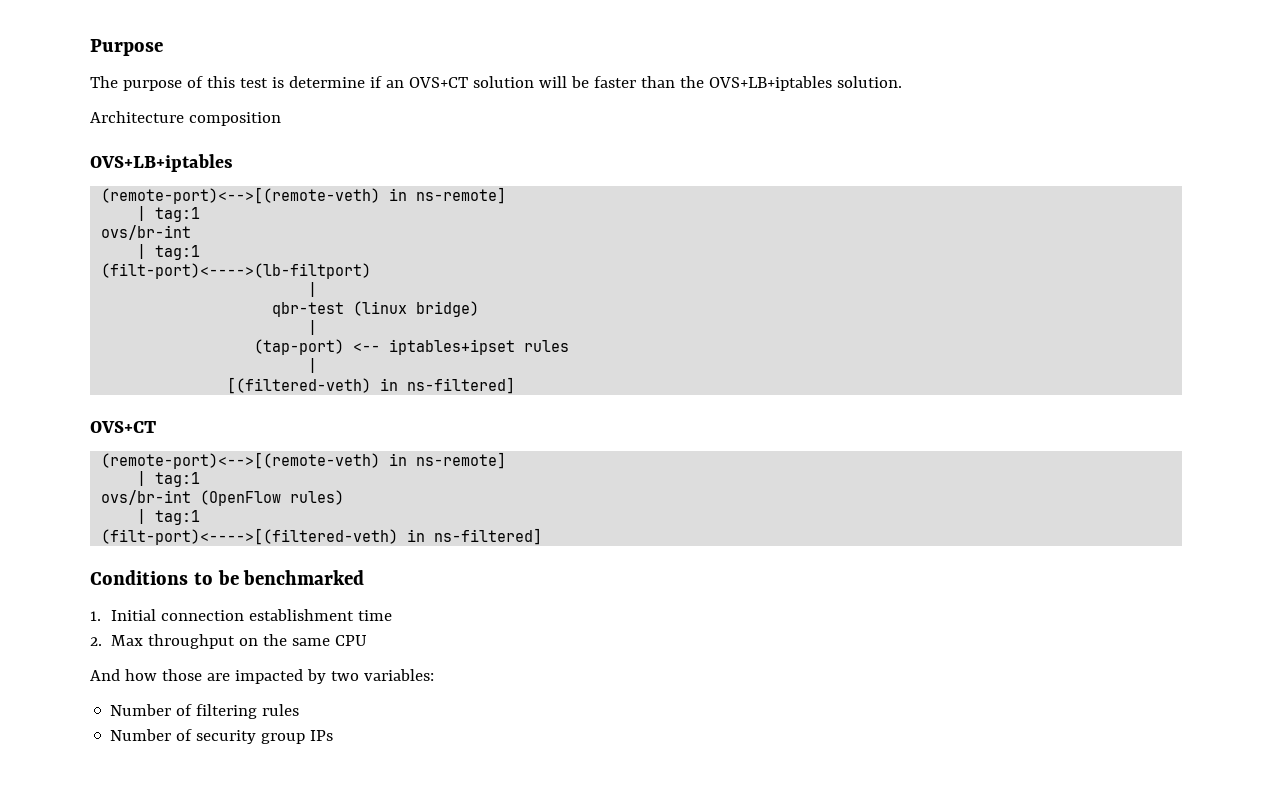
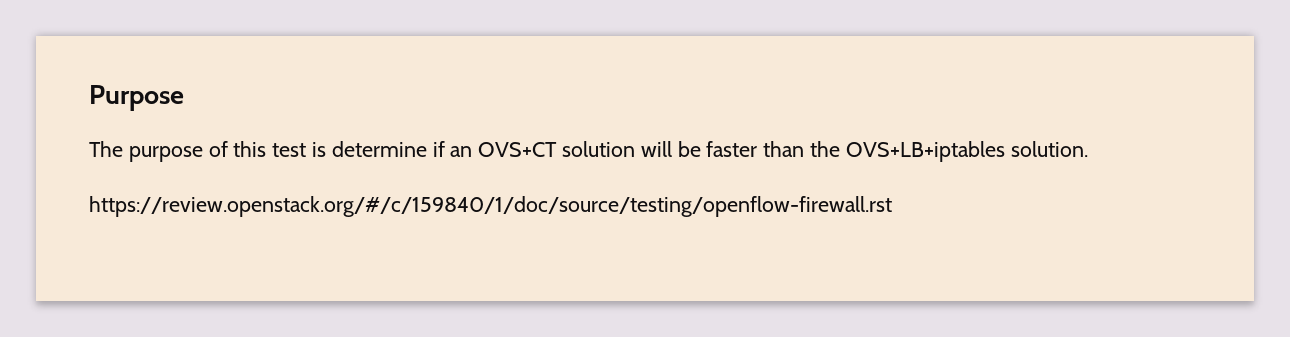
[90,111,281,126] [90,154,233,172] [101,187,507,204] [137,206,201,222] [101,225,192,240] [137,244,201,260] [101,263,372,279] [308,282,318,297] [272,301,480,317] [308,320,318,335] [254,339,570,355] [308,358,318,373] [227,377,516,394] [90,421,156,433] [101,452,507,469] [137,471,201,487] [101,490,345,506] [137,509,201,525] [101,528,543,545] [90,570,365,585] [90,609,392,621] [90,634,368,649] [90,669,434,684] [110,704,300,719] [110,729,334,744] Architecture composition // OVS+LB+iptables // (remote-port)<-->[(remote-veth) in ns-remote] // | tag:1 // ovs/br-int // | tag:1 // (filt-port)<---->(lb-filtport) // | // qbr-test (linux bridge) // | // (tap-port) <-- iptables+ipset rules // | // [(filtered-veth) in ns-filtered] // OVS+CT // (remote-port)<-->[(remote-veth) in ns-remote] // | tag:1 // ovs/br-int (OpenFlow rules) // | tag:1 // (filt-port)<---->[(filtered-veth) in ns-filtered] // Conditions to be benchmarked // 1. Initial connection establishment time // 2. Max throughput on the same CPU // And how those are impacted by two variables: // Number of filtering rules // Number of security group IPs -> [89,196,892,217] https://review.openstack.org/#/c/159840/1/doc/source/testing/openflow-firewall.rst

